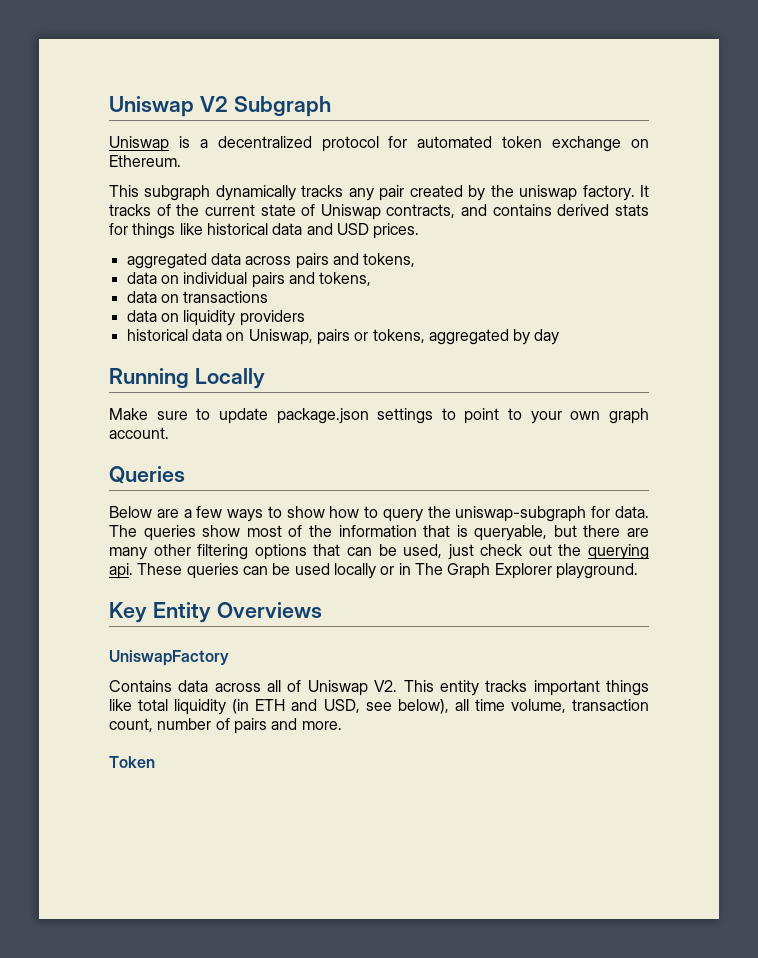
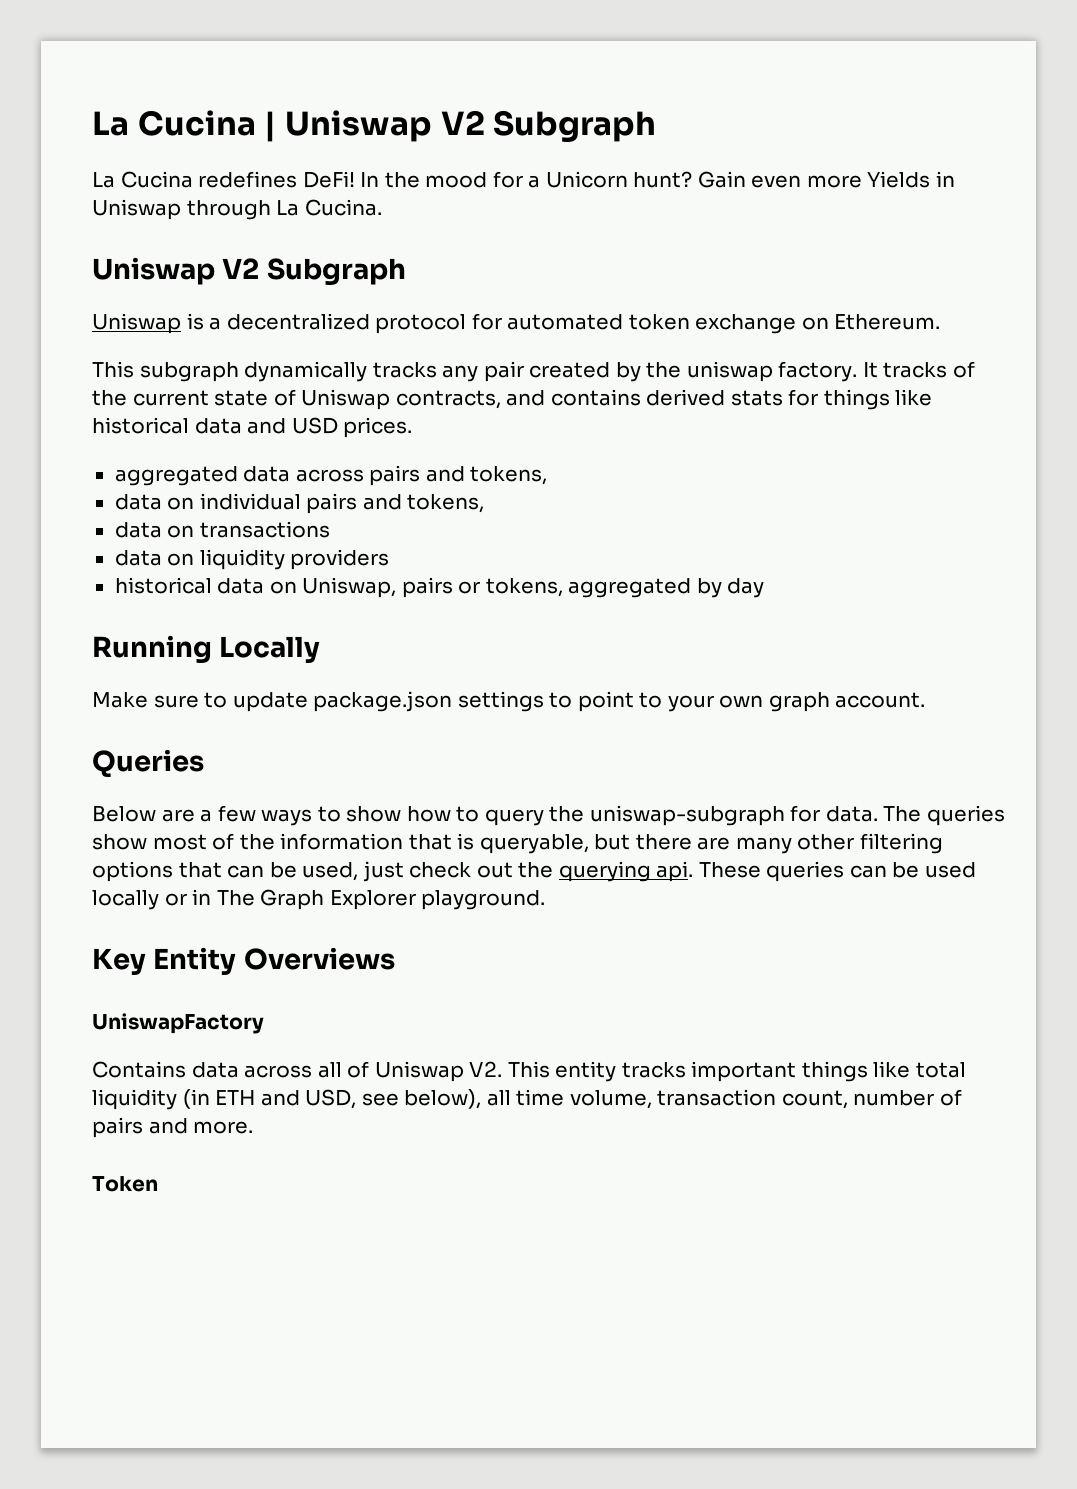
(109, 106) none -> [92,110,657,142] [92,171,956,188] [92,199,382,220] La Cucina | Uniswap V2 Subgraph // La Cucina redefines DeFi! In the mood for a Unicorn hunt? Gain even more Yields in Uniswap through La Cucina. //

